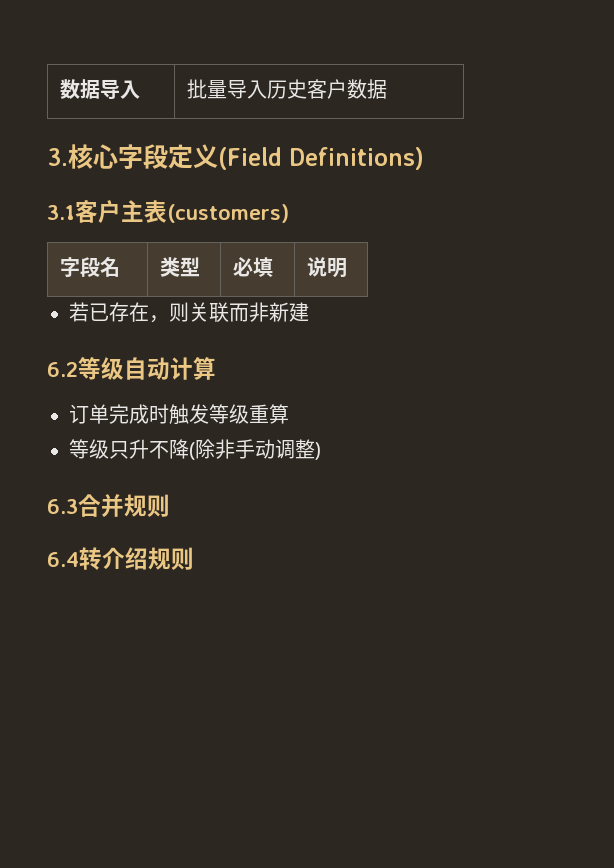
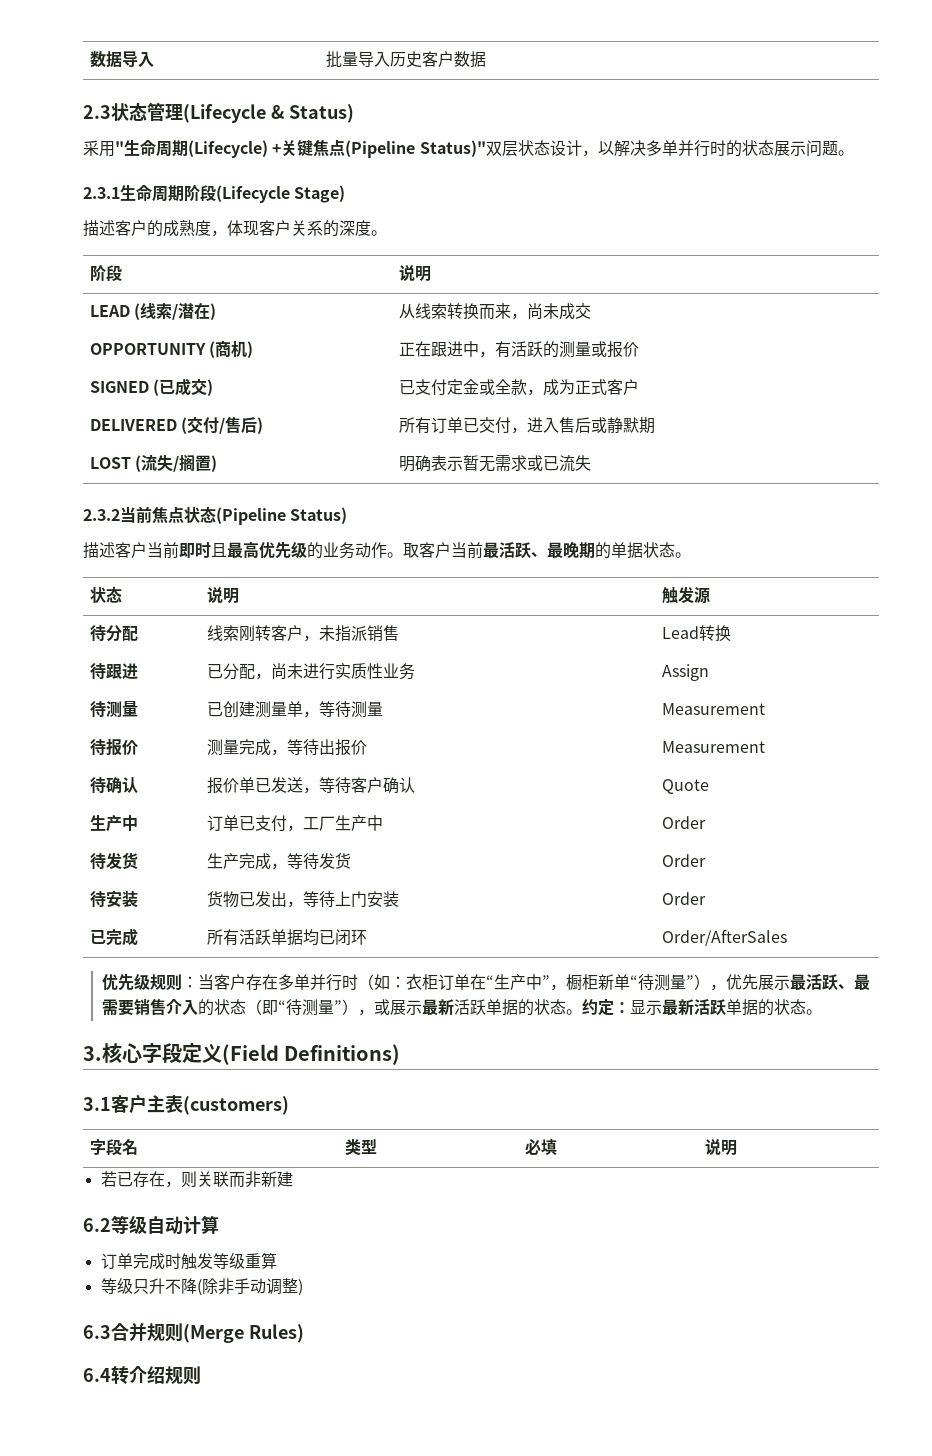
(387, 89) none -> [83,102,354,123] [83,139,854,158] [83,184,346,203] [83,220,387,237] [89,264,122,282] [398,265,431,282] [89,302,216,320] [398,303,591,320] [89,341,253,358] [398,341,639,358] [89,378,213,396] [398,379,639,396] [89,416,263,434] [398,417,655,434] [89,454,217,472] [398,455,591,472] [83,506,348,525] [83,541,691,559] [89,586,122,603] [206,587,239,604] [661,586,710,604] [89,625,138,642] [206,625,399,642] [661,625,731,642] [89,663,138,680] [206,663,415,680] [661,664,709,681] [89,701,138,717] [206,701,383,718] [661,703,765,715] [89,738,138,756] [206,739,367,756] [661,741,765,753] [89,777,138,794] [206,777,415,794] [661,779,709,794] [89,815,138,832] [206,815,383,832] [661,816,706,829] [89,852,138,870] [206,853,351,870] [661,854,706,867] [89,890,138,908] [206,891,399,908] [661,892,706,905] [89,928,138,946] [206,929,367,946] [661,929,787,946] [101,973,870,991] [101,998,822,1016] // 2.3状态管理(Lifecycle & Status) // 采用"生命周期(Lifecycle) +关键焦点(Pipeline Status)"双层状态设计，以解决多单并行时的状态展示问题。 // 2.3.1生命周期阶段(Lifecycle Stage) // 描述客户的成熟度，体现客户关系的深度。 // 阶段 | 说明 // LEAD (线索/潜在) | 从线索转换而来，尚未成交 // OPPORTUNITY (商机) | 正在跟进中，有活跃的测量或报价 // SIGNED (已成交) | 已支付定金或全款，成为正式客户 // DELIVERED (交付/售后) | 所有订单已交付，进入售后或静默期 // LOST (流失/搁置) | 明确表示暂无需求或已流失 // 2.3.2当前焦点状态(Pipeline Status) // 描述客户当前即时且最高优先级的业务动作。取客户当前最活跃、最晚期的单据状态。 // 状态 | 说明 | 触发源 // 待分配 | 线索刚转客户，未指派销售 | Lead转换 // 待跟进 | 已分配，尚未进行实质性业务 | Assign // 待测量 | 已创建测量单，等待测量 | Measurement // 待报价 | 测量完成，等待出报价 | Measurement // 待确认 | 报价单已发送，等待客户确认 | Quote // 生产中 | 订单已支付，工厂生产中 | Order // 待发货 | 生产完成，等待发货 | Order // 待安装 | 货物已发出，等待上门安装 | Order // 已完成 | 所有活跃单据均已闭环 | Order/AfterSales // 优先级规则：当客户存在多单并行时（如：衣柜订单在“生产中”，橱柜新单“待测量”），优先展示最活跃、最需要销售介入的状态（即“待测量”），或展示最新活跃单据的状态。约定：显示最新活跃单据的状态。
(170, 505) none -> [183,1324,304,1343] (Merge Rules)

